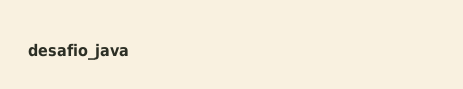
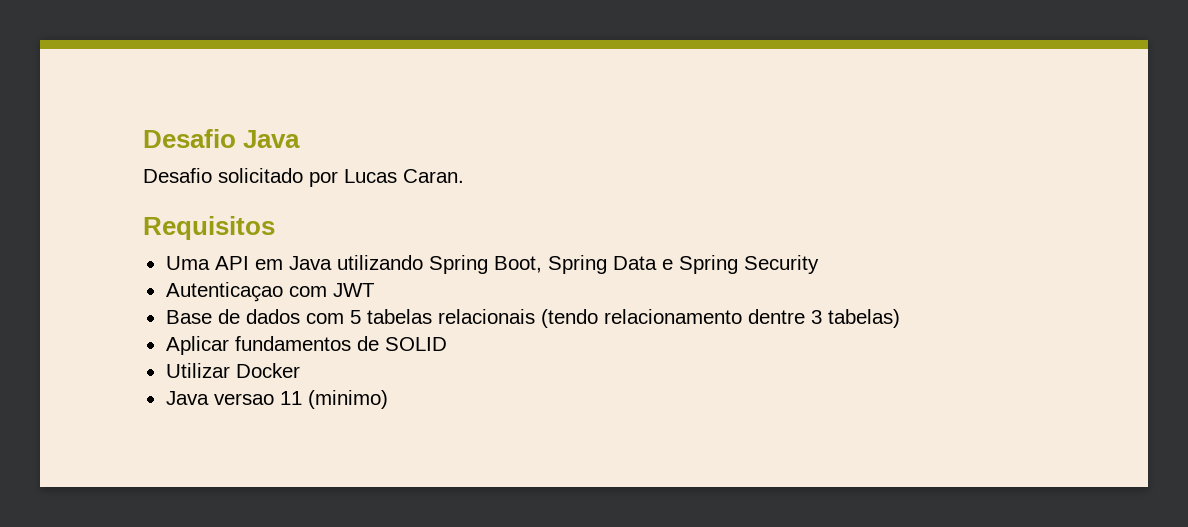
[28,43,129,60] desafio_java -> [143,129,301,148] [143,168,464,187] [143,216,275,240] [165,255,819,274] [165,282,375,302] [165,309,900,328] [165,336,447,355] [165,363,300,378] [165,390,388,409] Desafio Java // Desafio solicitado por Lucas Caran. // Requisitos // Uma API em Java utilizando Spring Boot, Spring Data e Spring Security // Autenticaçao com JWT // Base de dados com 5 tabelas relacionais (tendo relacionamento dentre 3 tabelas) // Aplicar fundamentos de SOLID // Utilizar Docker // Java versao 11 (minimo)

